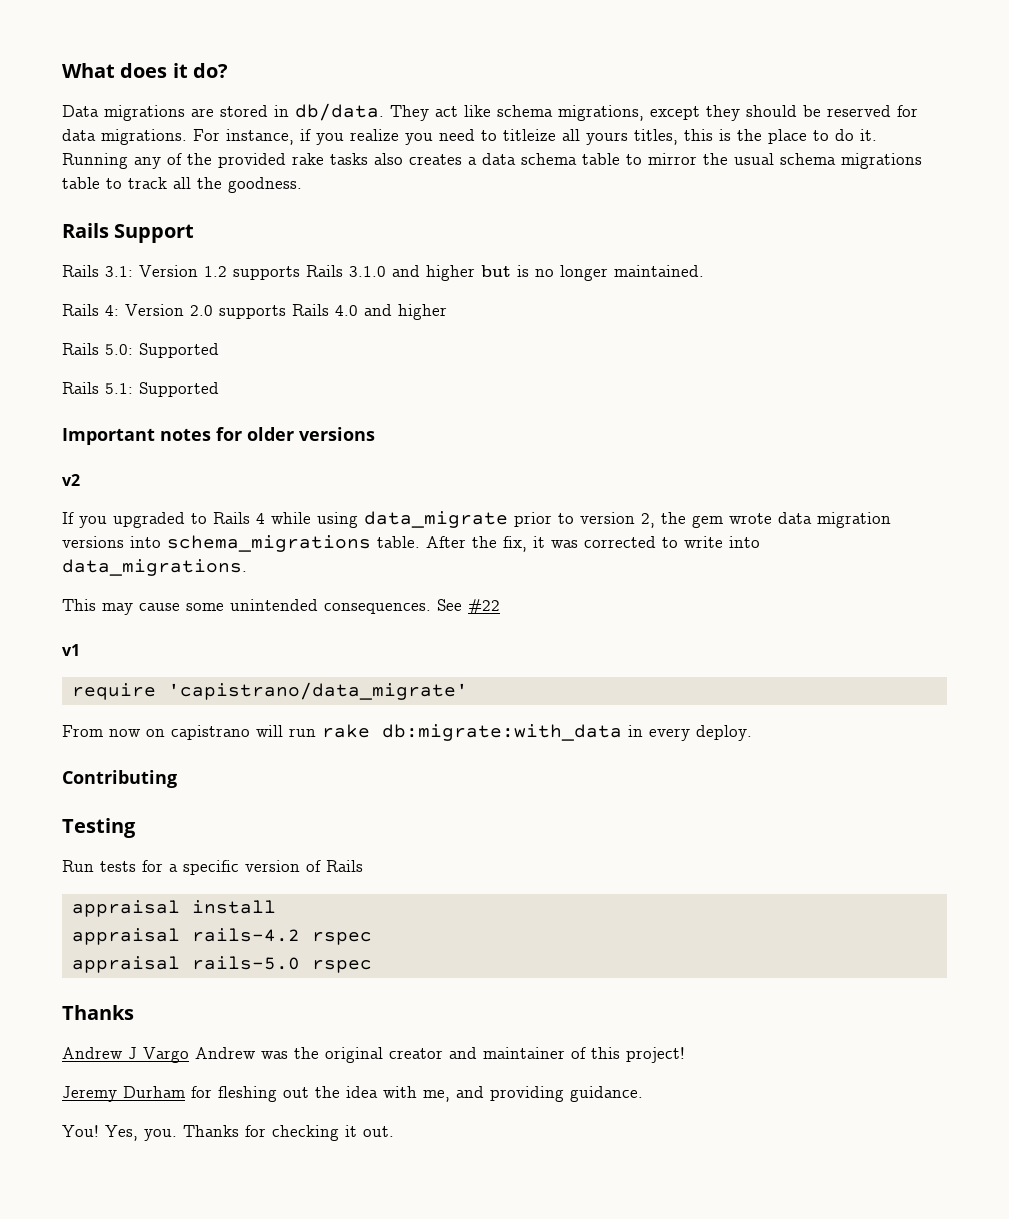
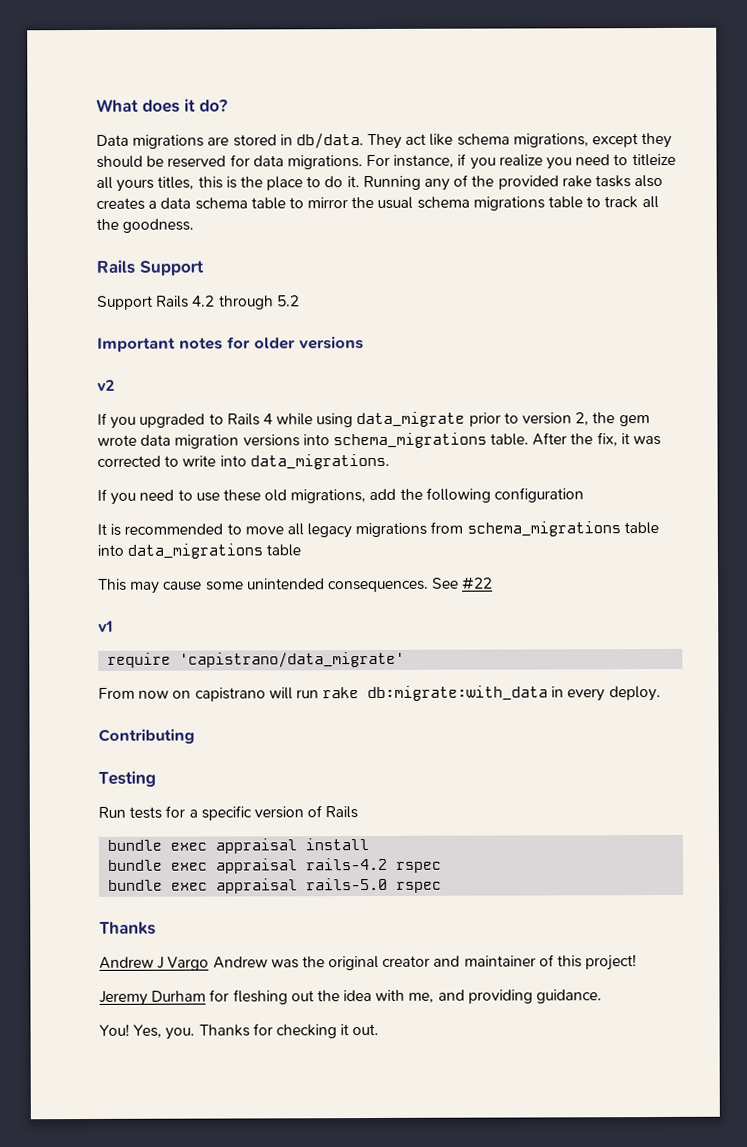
[62,265,704,281] [62,304,447,320] [62,343,219,358] [62,382,219,397] Rails 3.1: Version 1.2 supports Rails 3.1.0 and higher but is no longer maintained. // Rails 4: Version 2.0 supports Rails 4.0 and higher // Rails 5.0: Supported // Rails 5.1: Supported -> [97,295,300,310] Support Rails 4.2 through 5.2
(247, 567) none -> [97,487,585,505] [97,521,659,539] [97,543,302,559] // If you need to use these old migrations, add the following configuration // It is recommended to move all legacy migrations from schema_migrations table into data_migrations table
(363, 866) none -> [107,839,208,851] bundle exec
(276, 907) none -> [107,859,209,871] bundle exec
(372, 938) none -> [108,879,209,891] bundle exec

